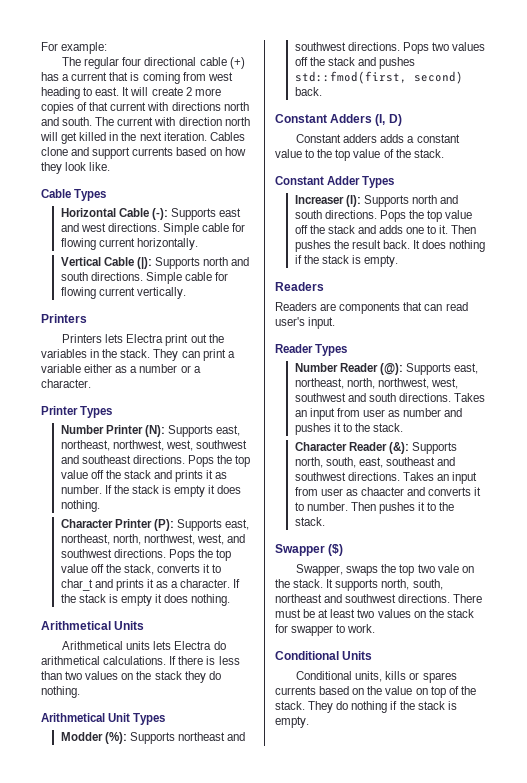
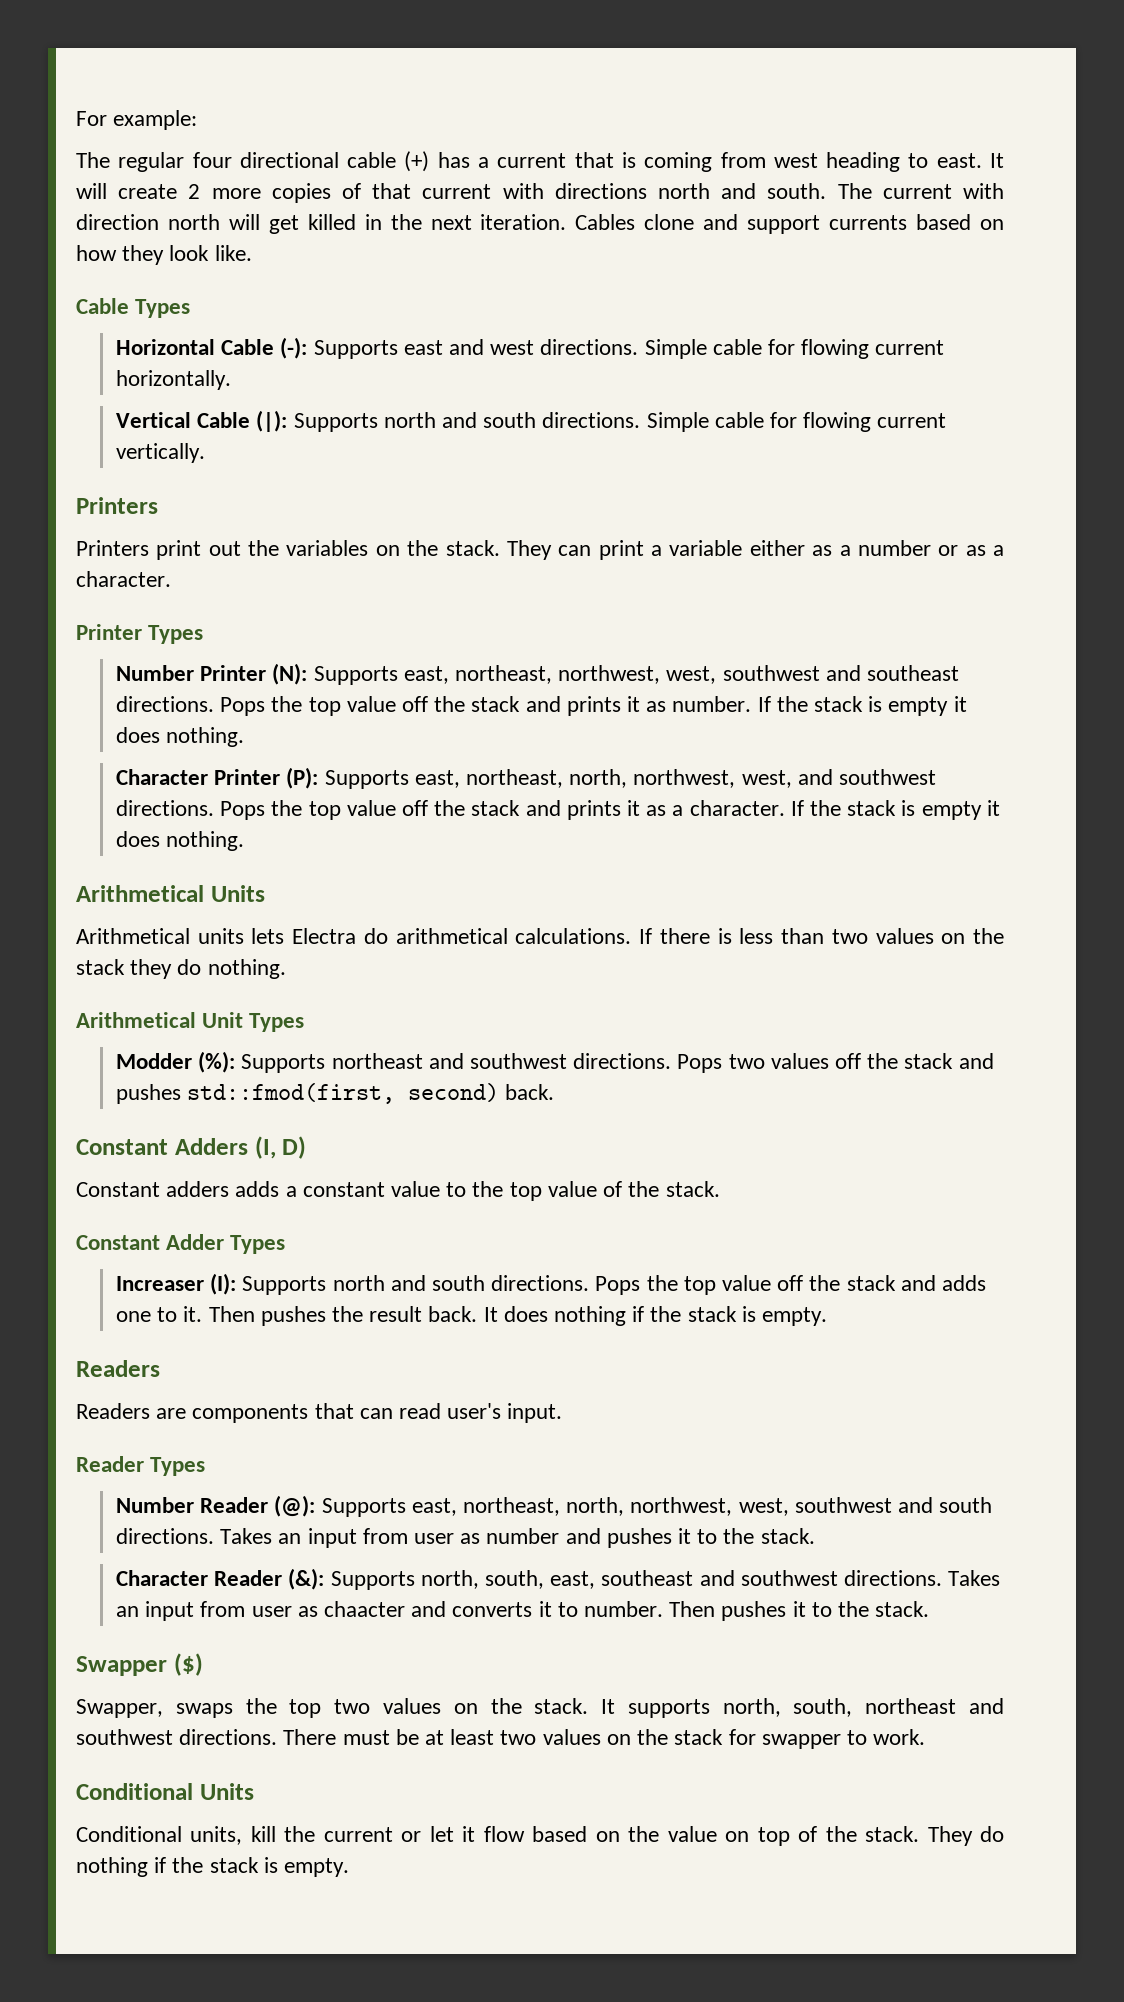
[105,334,164,343] lets Electra -> (149, 548) none
[90,349,100,358] in -> [375,545,400,556] on
(191, 369) none -> [965,545,986,556] as
[123,564,222,575] [60,579,93,591] stack, converts it to char_t -> [471,800,521,816] stack
[437,564,459,573] vale -> [382,1698,441,1714] values
[385,671,457,683] [275,686,316,695] kills or spares currents -> [250,1826,525,1842] kill the current or let it flow

